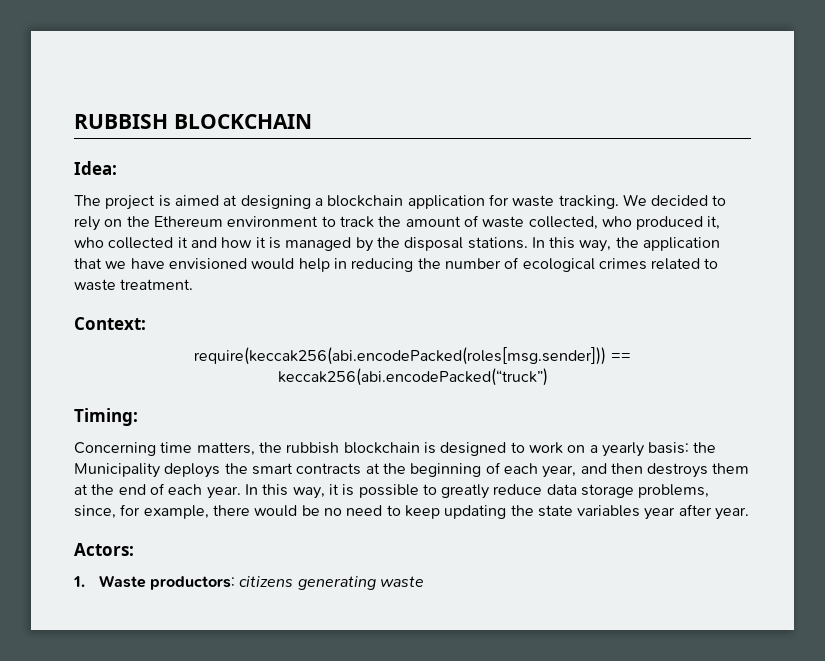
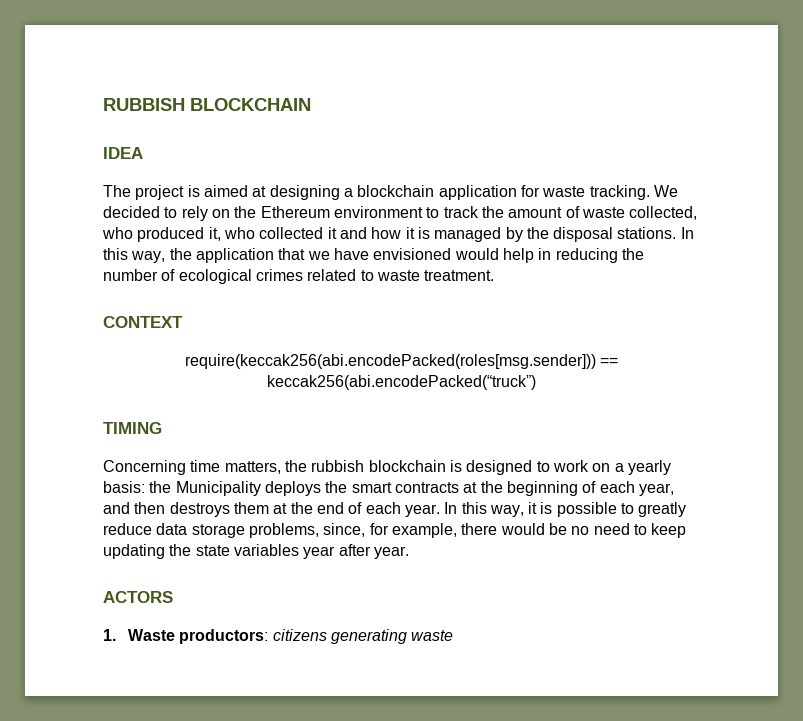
[74,161,117,175] Idea: -> [103,147,143,159] IDEA
[74,317,146,330] Context: -> [103,316,183,328] CONTEXT
[74,408,138,426] Timing: -> [103,422,162,434] TIMING
[74,543,134,556] Actors: -> [103,591,173,603] ACTORS

